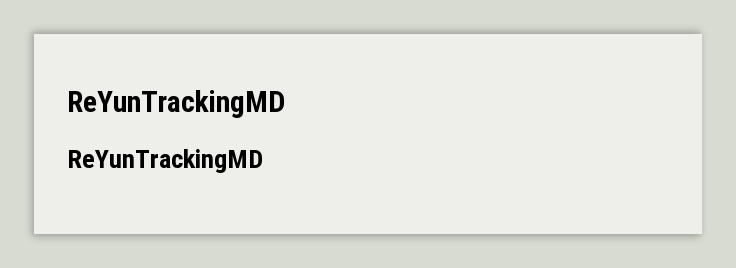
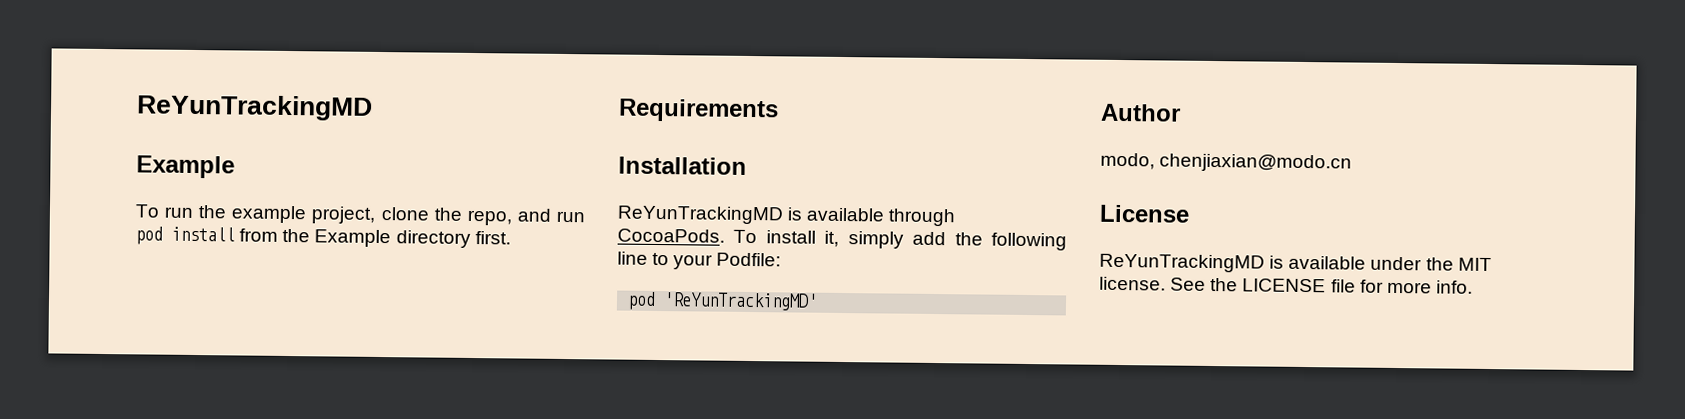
[67,149,263,173] ReYunTrackingMD -> [136,155,235,179] [135,204,585,226] [135,226,511,248] [618,98,779,123] [618,156,747,175] [617,205,957,227] [617,228,1067,251] [617,251,782,270] [627,291,819,311] [1100,103,1181,122] [1100,152,1353,173] [1099,204,1190,223] [1099,253,1492,273] [1099,276,1473,294] Example // To run the example project, clone the repo, and run pod install from the Example directory first. // Requirements // Installation // ReYunTrackingMD is available through CocoaPods. To install it, simply add the following line to your Podfile: // pod 'ReYunTrackingMD' // Author // modo, chenjiaxian@modo.cn // License // ReYunTrackingMD is available under the MIT license. See the LICENSE file for more info.

